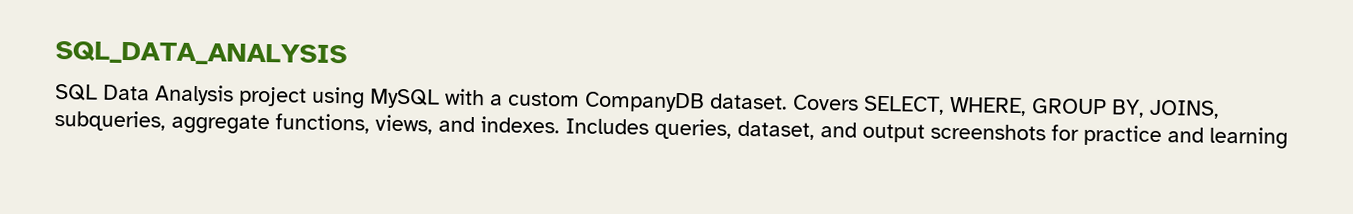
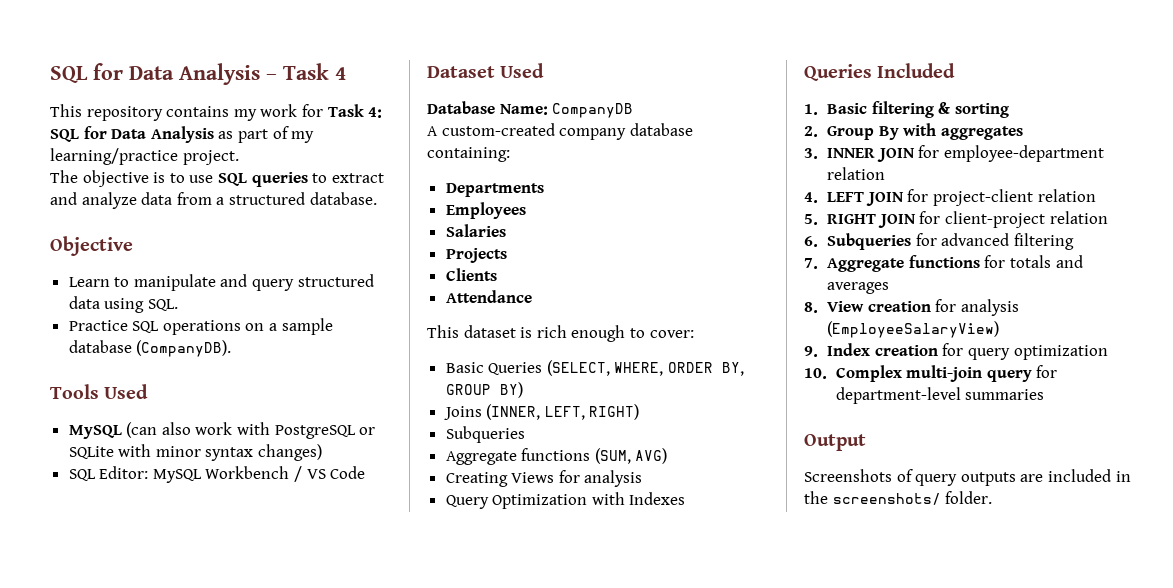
[55,41,347,67] [55,83,1220,119] [54,109,1288,149] SQL_DATA_ANALYSIS // SQL Data Analysis project using MySQL with a custom CompanyDB dataset. Covers SELECT, WHERE, GROUP BY, JOINS, subqueries, aggregate functions, views, and indexes. Includes queries, dataset, and output screenshots for practice and learning -> [50,63,346,85] [50,104,383,121] [50,126,315,143] [50,148,239,165] [50,170,384,187] [50,192,377,209] [50,236,133,256] [68,274,374,291] [68,296,178,313] [68,318,333,335] [68,340,232,357] [50,384,149,399] [68,422,376,439] [68,444,323,461] [68,466,366,483] [427,63,545,78] [427,101,634,118] [427,123,693,140] [427,147,510,162] [445,183,544,197] [445,202,526,219] [445,224,506,237] [445,248,507,263] [445,268,497,281] [445,290,532,303] [427,325,694,342] [445,360,745,376] [445,382,523,398] [443,404,640,420] [445,426,525,443] [445,448,668,465] [445,470,643,487] [445,492,686,509] [804,63,956,81] [804,101,1009,118] [804,123,1023,140] [804,145,1104,162] [827,167,886,180] [804,189,1096,206] [804,211,1108,228] [804,233,1074,250] [804,255,1083,272] [827,282,890,294] [804,299,1019,316] [827,321,1000,338] [804,343,1108,360] [804,365,1058,382] [835,387,1045,404] [804,434,866,451] [804,469,1131,486] [804,491,993,505] SQL for Data Analysis – Task 4 // This repository contains my work for Task 4: SQL for Data Analysis as part of my learning/practice project. // The objective is to use SQL queries to extract and analyze data from a structured database. // Objective // Learn to manipulate and query structured data using SQL. // Practice SQL operations on a sample database (CompanyDB). // Tools Used // MySQL (can also work with PostgreSQL or SQLite with minor syntax changes) // SQL Editor: MySQL Workbench / VS Code // Dataset Used // Database Name: CompanyDB // A custom-created company database containing: // Departments // Employees // Salaries // Projects // Clients // Attendance // This dataset is rich enough to cover: // Basic Queries (SELECT, WHERE, ORDER BY, GROUP BY) // Joins (INNER, LEFT, RIGHT) // Subqueries // Aggregate functions (SUM, AVG) // Creating Views for analysis // Query Optimization with Indexes // Queries Included // 1. Basic filtering & sorting // 2. Group By with aggregates // 3. INNER JOIN for employee-department relation // 4. LEFT JOIN for project-client relation // 5. RIGHT JOIN for client-project relation // 6. Subqueries for advanced filtering // 7. Aggregate functions for totals and averages // 8. View creation for analysis (EmployeeSalaryView) // 9. Index creation for query optimization // 10. Complex multi-join query for department-level summaries // Output // Screenshots of query outputs are included in the screenshots/ folder.

